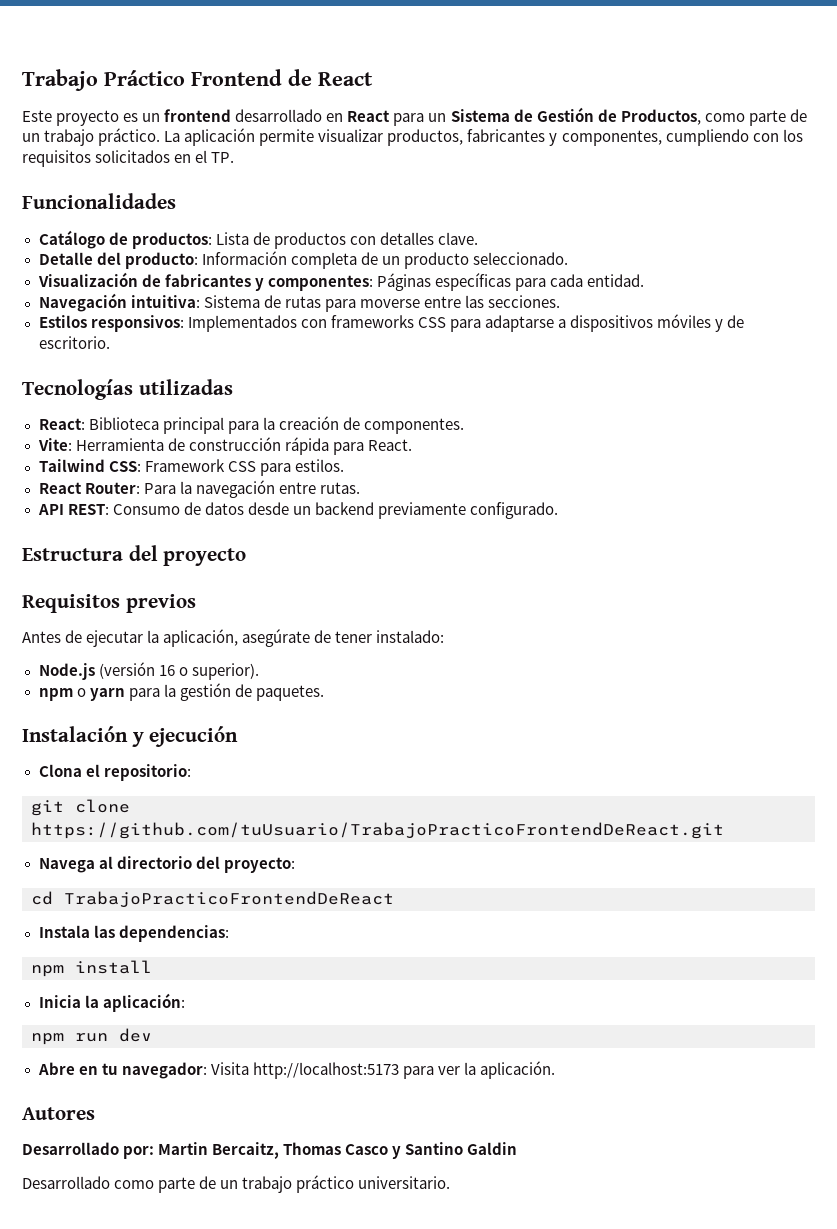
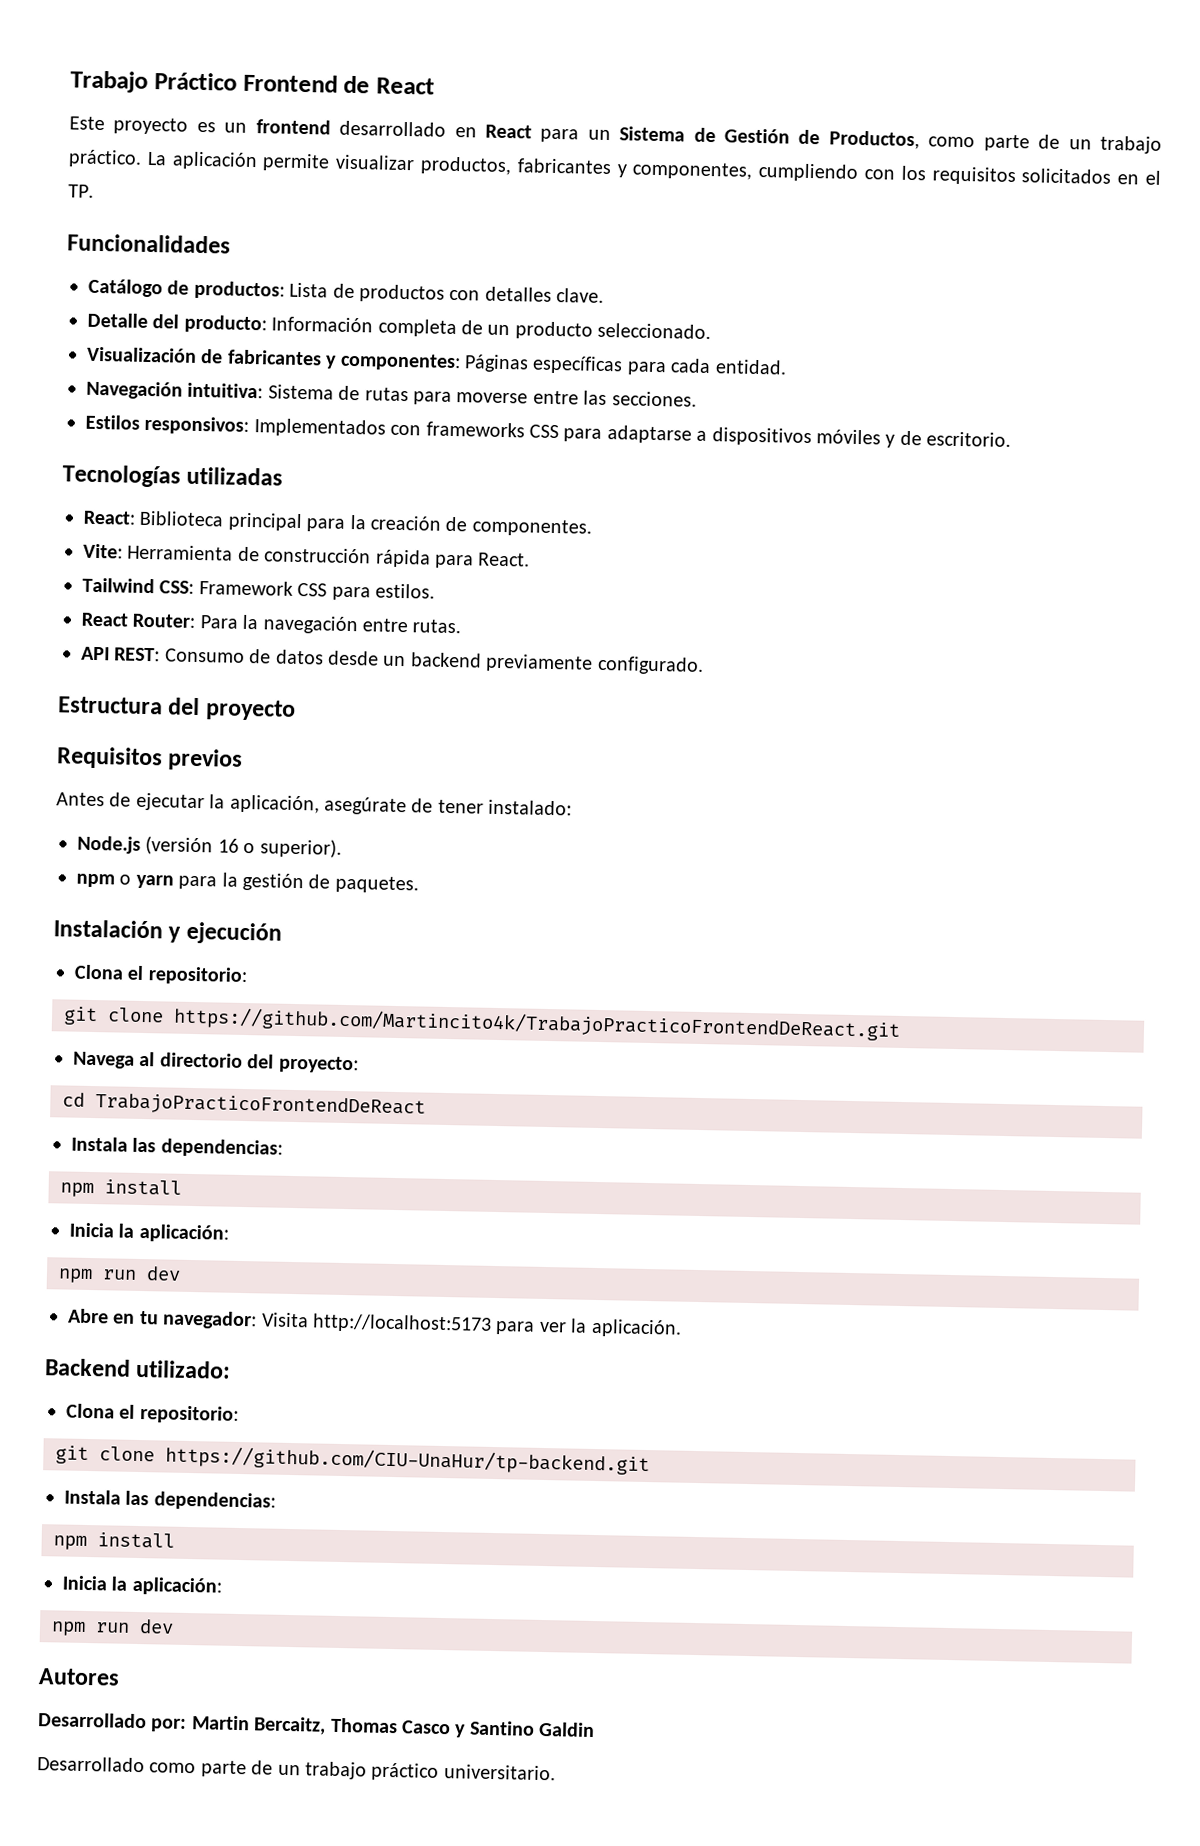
[31,822,724,839] https://github.com/tuUsuario/TrabajoPracticoFrontendDeReact.git -> [173,1006,901,1041] https://github.com/Martincito4k/TrabajoPracticoFrontendDeReact.git
(555, 1070) none -> [44,1358,232,1379] [66,1403,239,1424] [55,1445,650,1476] [64,1489,276,1511] [53,1532,175,1550] [62,1575,222,1596] [51,1619,174,1636] // Backend utilizado: // Clona el repositorio: // git clone https://github.com/CIU-UnaHur/tp-backend.git // Instala las dependencias: // npm install // Inicia la aplicación: // npm run dev

